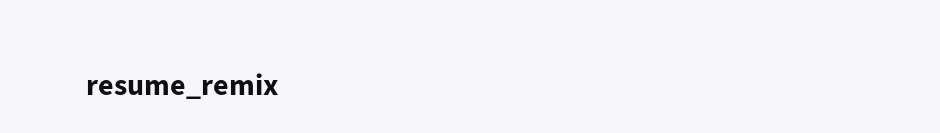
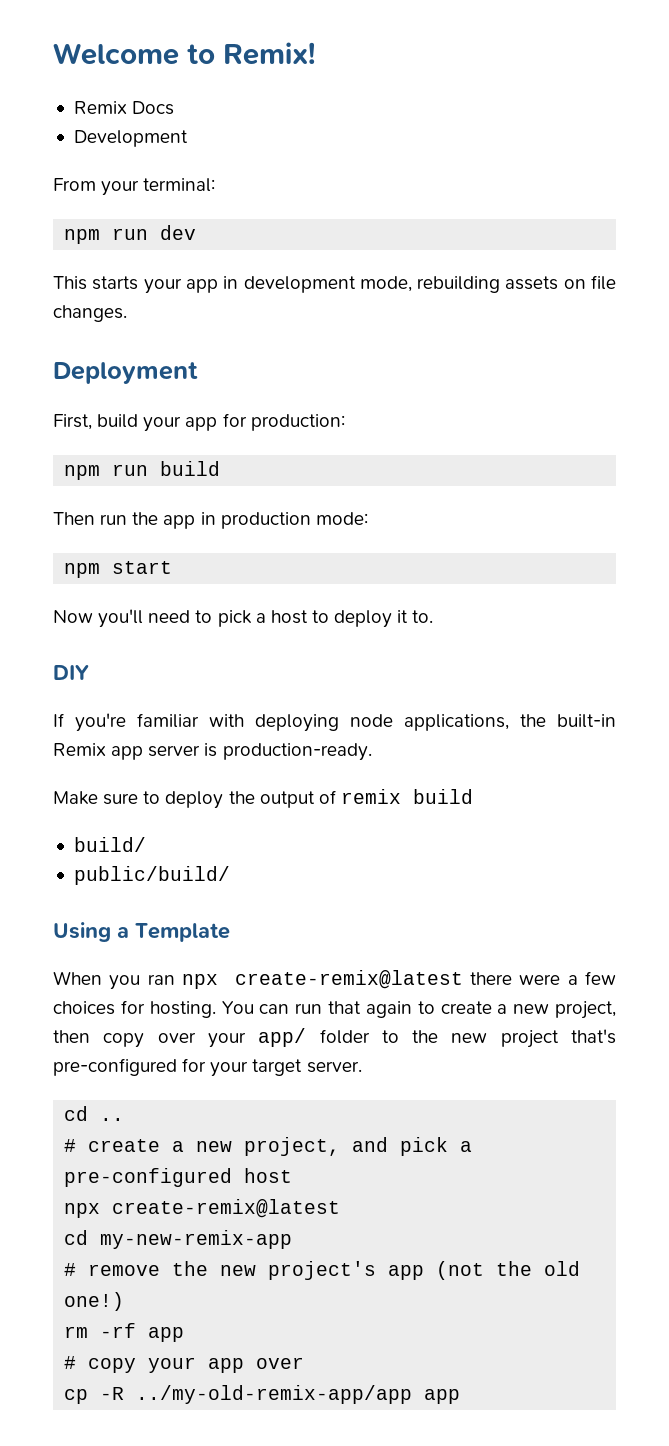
[86,73,278,99] resume_remix -> [53,42,316,65] [73,101,175,115] [73,130,188,147] [53,178,216,196] [64,225,197,244] [53,275,616,294] [53,305,127,322] [53,362,198,384] [53,413,345,432] [64,461,221,480] [53,512,368,529] [64,561,173,578] [53,609,434,628] [53,665,89,680] [53,713,616,732] [53,743,372,761] [53,789,473,809] [73,837,146,852] [73,866,230,885] [53,922,230,942] [53,970,617,990] [53,1000,616,1019] [53,1028,616,1048] [53,1058,362,1077] [64,1106,125,1121] [64,1137,473,1156] [64,1168,293,1187] [64,1199,341,1218] [64,1230,293,1249] [64,1261,581,1280] [64,1292,125,1311] [64,1323,185,1342] [64,1356,305,1373] [64,1385,461,1404] Welcome to Remix! // Remix Docs // Development // From your terminal: // npm run dev // This starts your app in development mode, rebuilding assets on file changes. // Deployment // First, build your app for production: // npm run build // Then run the app in production mode: // npm start // Now you'll need to pick a host to deploy it to. // DIY // If you're familiar with deploying node applications, the built-in Remix app server is production-ready. // Make sure to deploy the output of remix build // build/ // public/build/ // Using a Template // When you ran npx create-remix@latest there were a few choices for hosting. You can run that again to create a new project, then copy over your app/ folder to the new project that's pre-configured for your target server. // cd .. // # create a new project, and pick a pre-configured host // npx create-remix@latest // cd my-new-remix-app // # remove the new project's app (not the old one!) // rm -rf app // # copy your app over // cp -R ../my-old-remix-app/app app

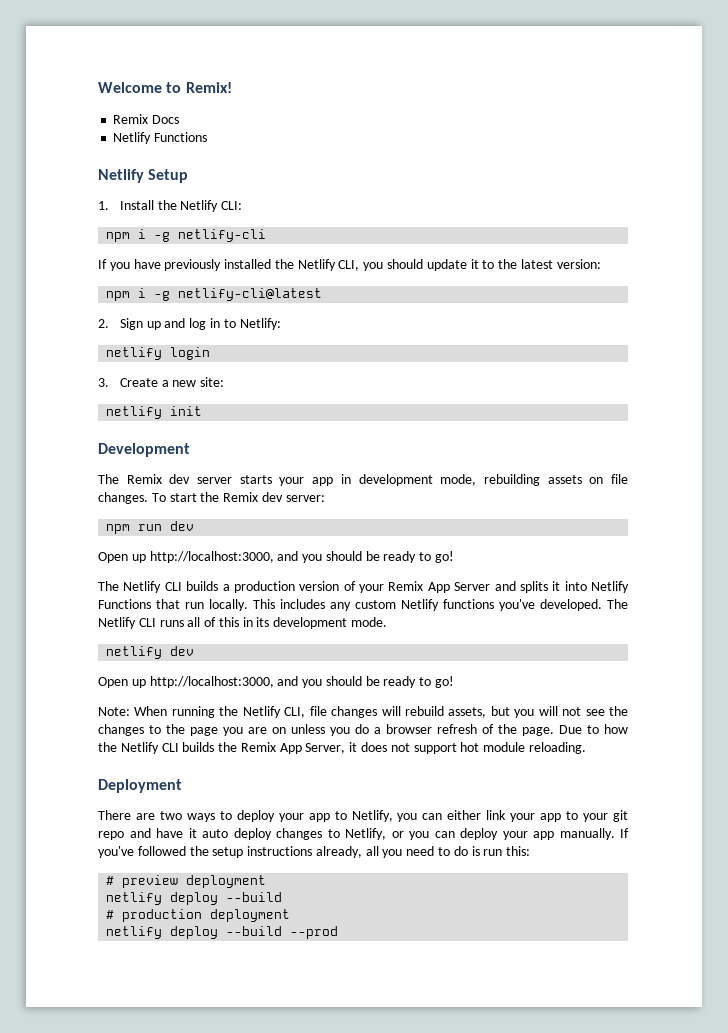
[73,130,188,147] [53,178,216,196] [64,225,197,244] [53,276,87,290] Development // From your terminal: // npm run dev // This -> [113,132,208,144] [98,169,189,183] [98,200,243,212] [106,229,267,242] [98,259,601,271] [106,288,323,301] [98,318,281,330] [106,347,211,360] [98,377,225,387] [106,406,203,419] [98,443,190,457] [98,474,233,484] Netlify Functions // Netlify Setup // 1. Install the Netlify CLI: // npm i -g netlify-cli // If you have previously installed the Netlify CLI, you should update it to the latest version: // npm i -g netlify-cli@latest // 2. Sign up and log in to Netlify: // netlify login // 3. Create a new site: // netlify init // Development // The Remix dev server
[53,362,198,384] [53,413,345,432] [64,461,221,480] [53,512,368,529] [64,561,173,578] [53,609,434,628] [53,665,89,680] [53,713,616,732] [53,743,372,761] [53,789,473,809] [73,837,146,852] [73,866,230,885] [53,922,230,942] [53,970,617,990] [53,1000,616,1019] [53,1028,616,1048] [53,1058,362,1077] [64,1106,125,1121] [64,1137,473,1156] [64,1168,293,1187] [64,1199,341,1218] [64,1230,293,1249] [64,1261,581,1280] [64,1292,125,1311] [64,1323,185,1342] [64,1356,305,1373] [64,1385,461,1404] // Deployment // First, build your app for production: // npm run build // Then run the app in production mode: // npm start // Now you'll need to pick a host to deploy it to. // DIY // If you're familiar with deploying node applications, the built-in Remix app server is production-ready. // Make sure to deploy the output of remix build // build/ // public/build/ // Using a Template // When you ran npx create-remix@latest there were a few choices for hosting. You can run that again to create a new project, then copy over your app/ folder to the new project that's pre-configured for your target server. // cd .. // # create a new project, and pick a pre-configured host // npx create-remix@latest // cd my-new-remix-app // # remove the new project's app (not the old one!) // rm -rf app // # copy your app over // cp -R ../my-old-remix-app/app app -> [151,492,325,502] [106,521,195,534] [98,551,455,563] [98,581,629,593] [98,599,628,611] [98,617,388,629] [106,646,195,659] [98,676,455,688] [98,706,628,718] [98,724,628,736] [98,742,586,754] [98,779,182,793] [98,810,629,822] [98,828,629,840] [98,846,531,858] [106,875,267,888] [106,892,283,905] [106,909,291,922] [106,926,339,939] To start the Remix dev server: // npm run dev // Open up http://localhost:3000, and you should be ready to go! // The Netlify CLI builds a production version of your Remix App Server and splits it into Netlify Functions that run locally. This includes any custom Netlify functions you've developed. The Netlify CLI runs all of this in its development mode. // netlify dev // Open up http://localhost:3000, and you should be ready to go! // Note: When running the Netlify CLI, file changes will rebuild assets, but you will not see the changes to the page you are on unless you do a browser refresh of the page. Due to how the Netlify CLI builds the Remix App Server, it does not support hot module reloading. // Deployment // There are two ways to deploy your app to Netlify, you can either link your app to your git repo and have it auto deploy changes to Netlify, or you can deploy your app manually. If you've followed the setup instructions already, all you need to do is run this: // # preview deployment // netlify deploy --build // # production deployment // netlify deploy --build --prod

